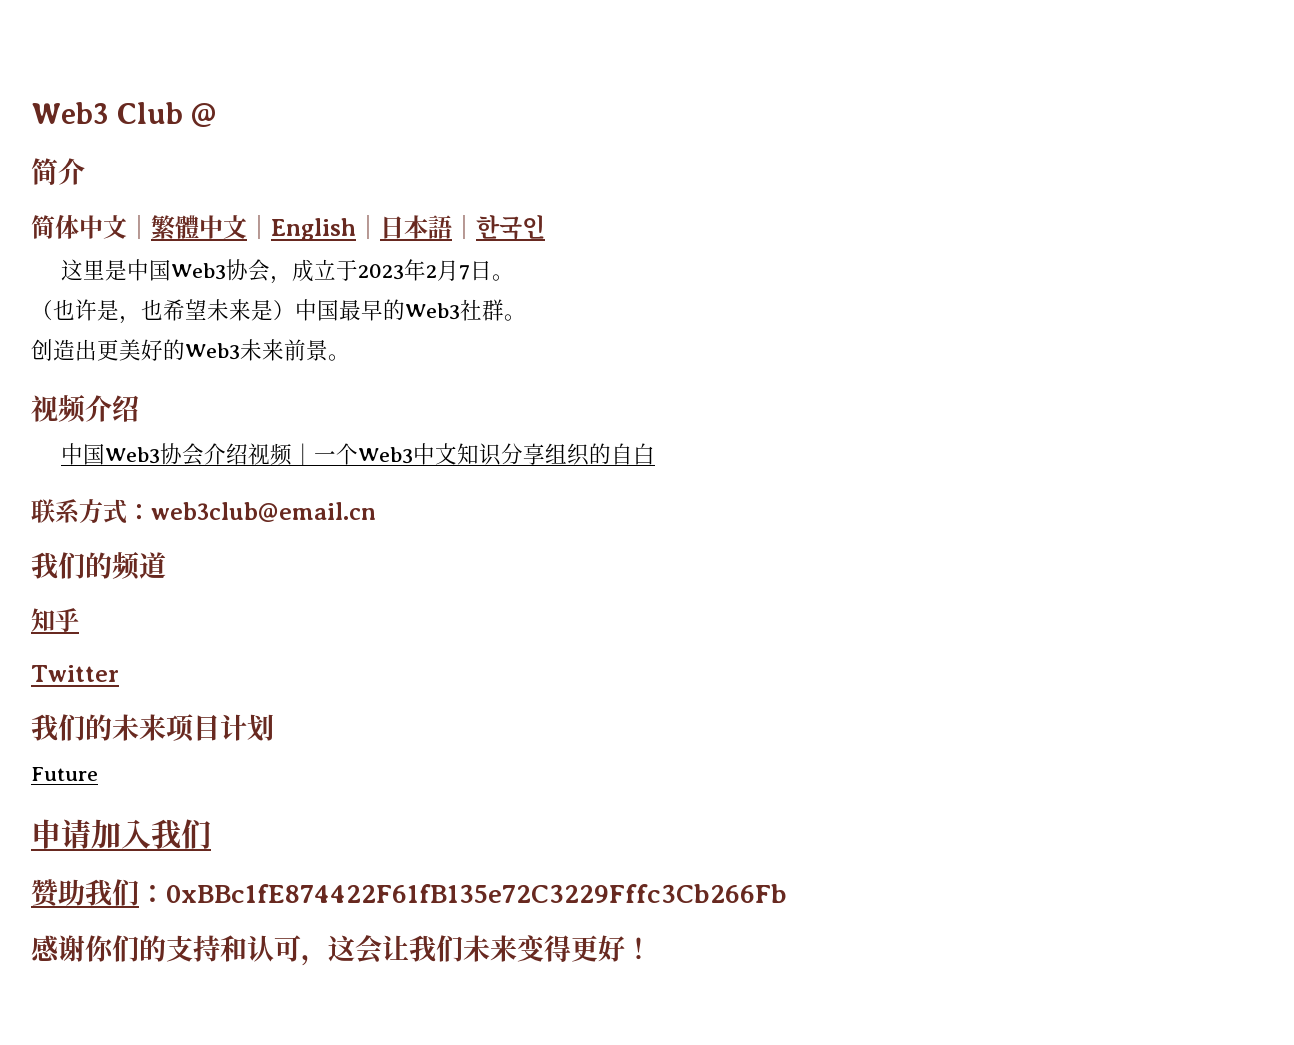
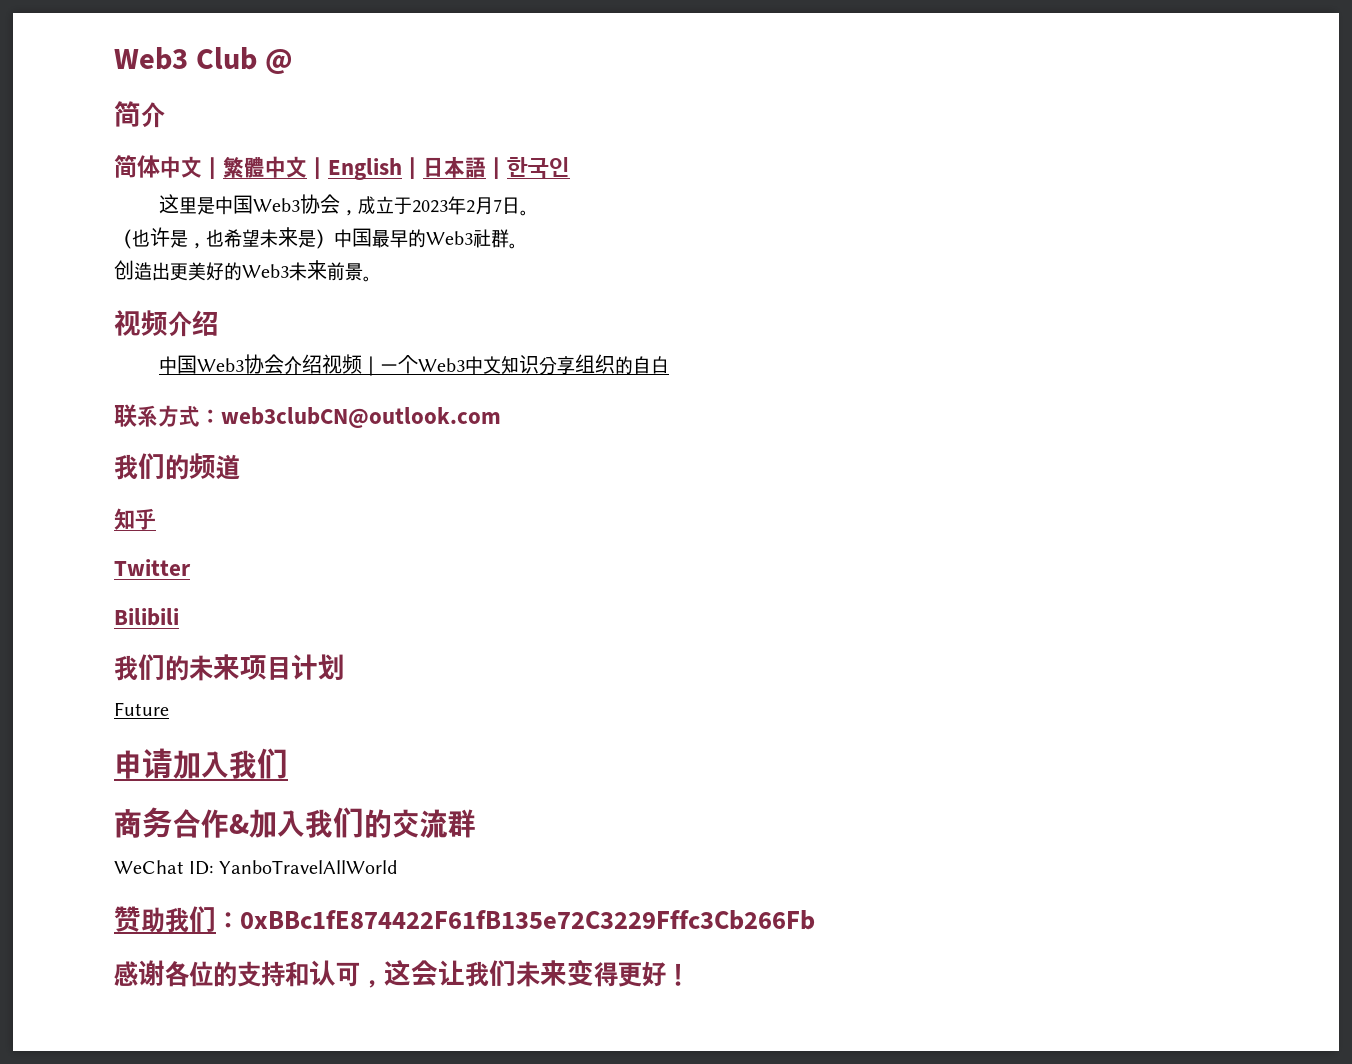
[151,502,376,522] web3club@email.cn -> [221,407,501,428] web3clubCN@outlook.com
(119, 673) none -> [114,608,179,626] // Bilibili
(211, 834) none -> [114,807,476,839] [114,860,398,875] // 商务合作&加入我们的交流群 // WeChat ID: YanboTravelAllWorld
[85,935,139,962] 你们 -> [165,961,213,987] 各位

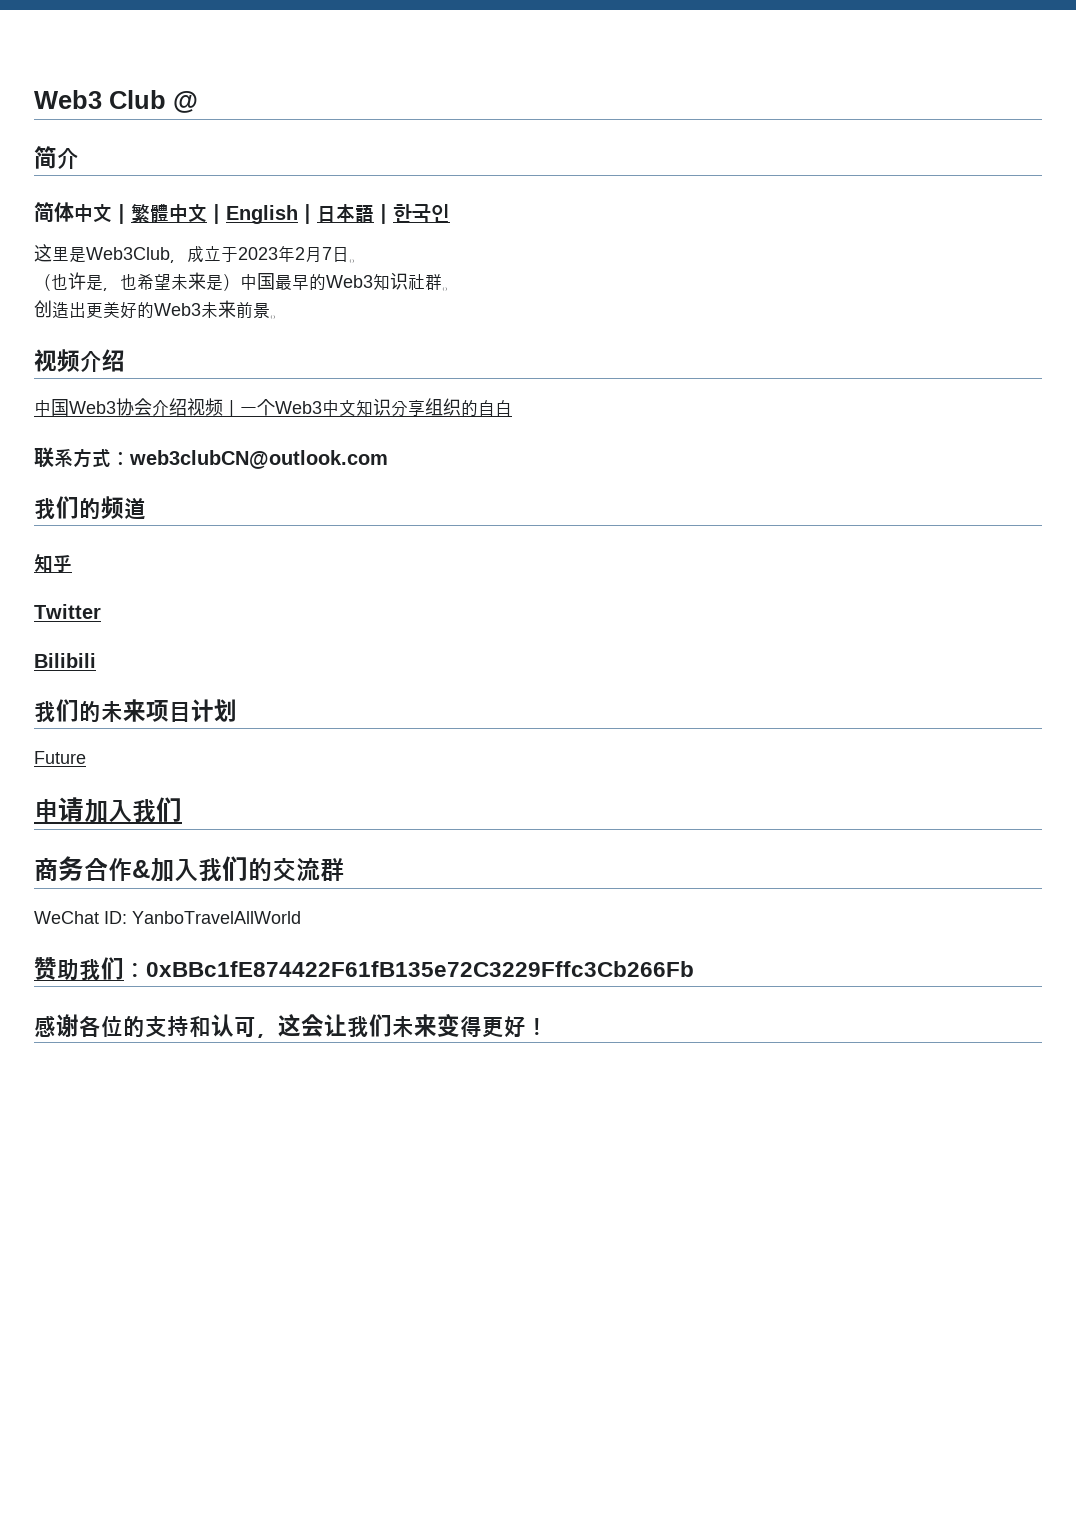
[214,194,340,215] 中国Web3协会 -> [86,247,170,260] Web3Club
(473, 238) none -> [373,272,408,290] 知识

